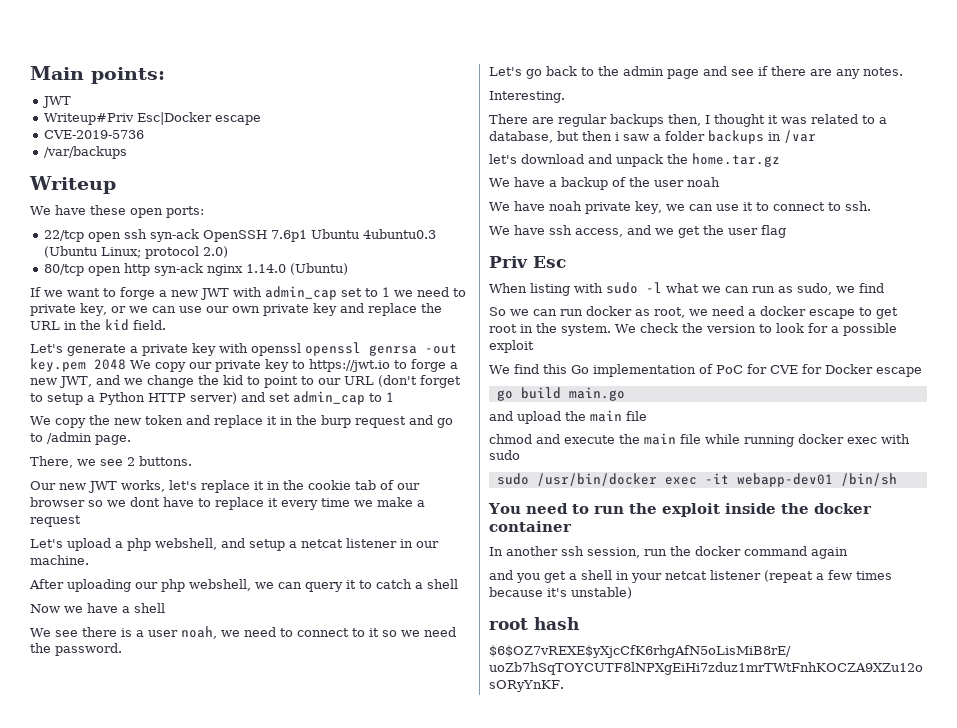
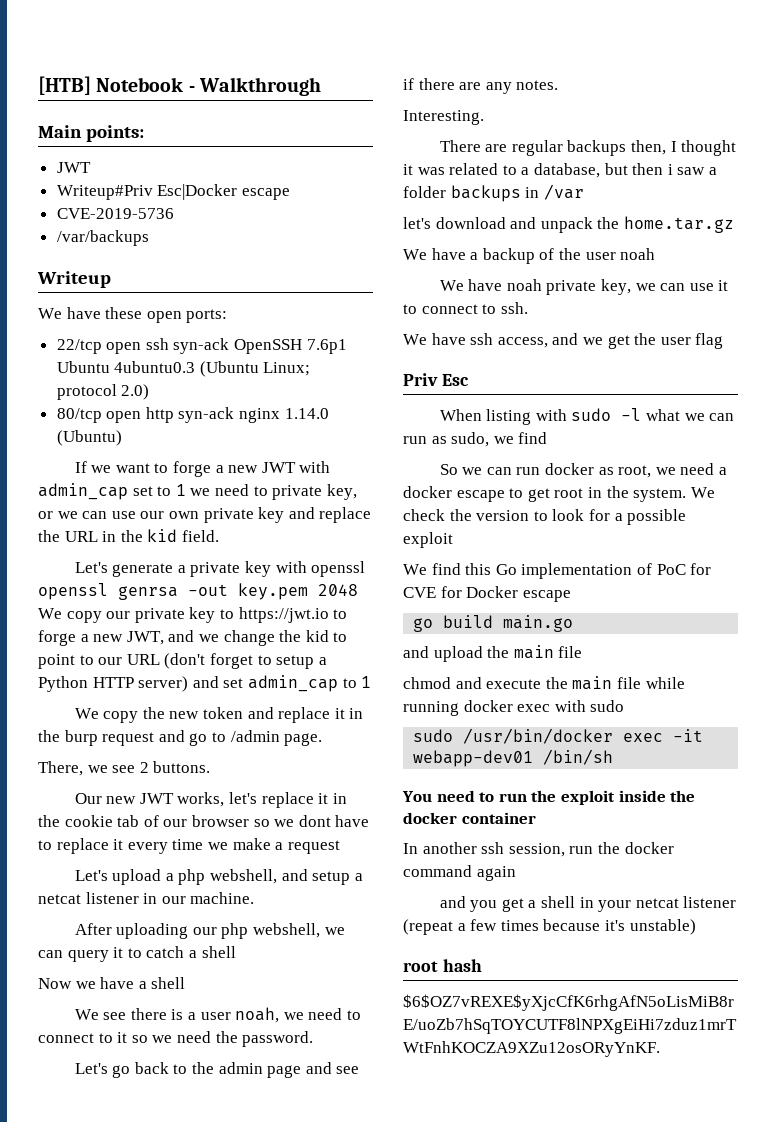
(30, 73) none -> [38,76,322,96] [HTB] Notebook - Walkthrough //

